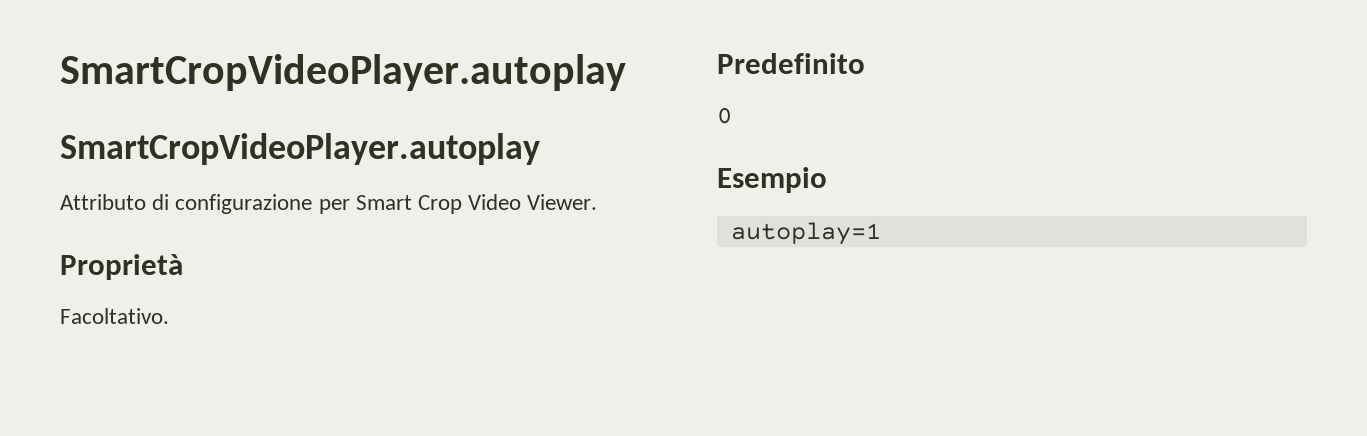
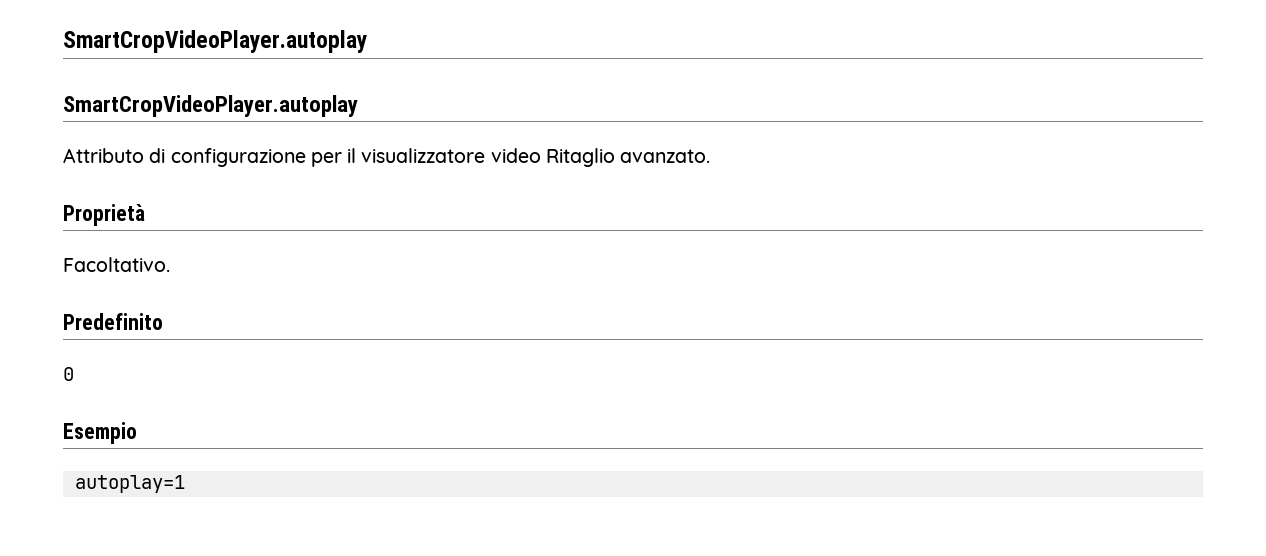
[355,194,598,214] Smart Crop Video Viewer. -> [347,148,711,167] il visualizzatore video Ritaglio avanzato.

